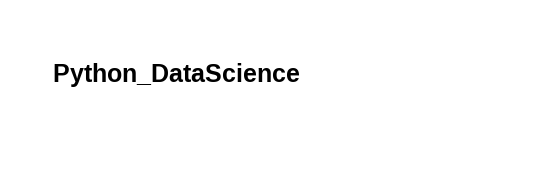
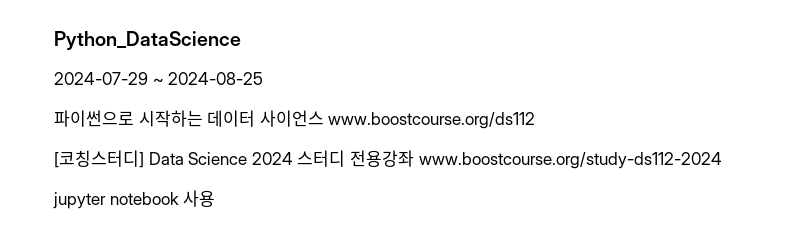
(300, 75) none -> [54,72,264,85] [54,110,536,129] [54,150,722,169] [53,190,216,209] // 2024-07-29 ~ 2024-08-25 // 파이썬으로 시작하는 데이터 사이언스 www.boostcourse.org/ds112 // [코칭스터디] Data Science 2024 스터디 전용강좌 www.boostcourse.org/study-ds112-2024 // jupyter notebook 사용

